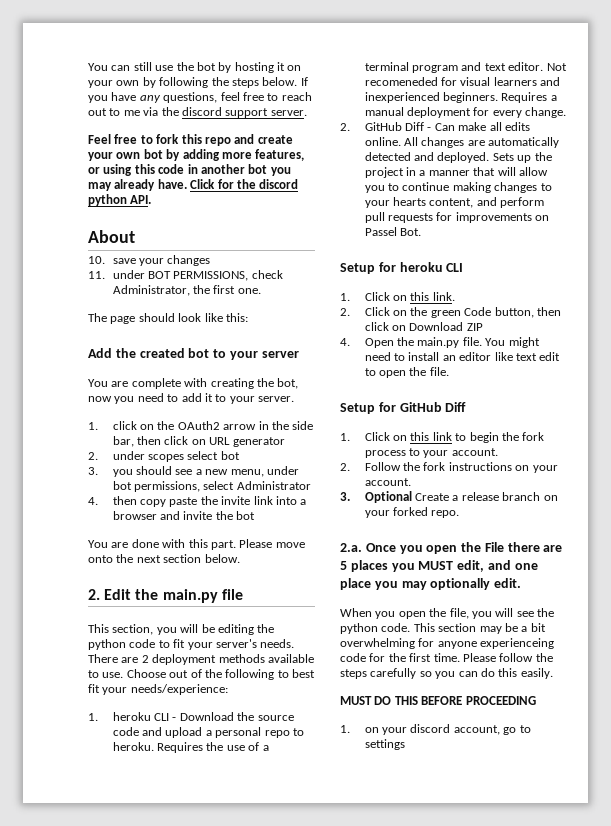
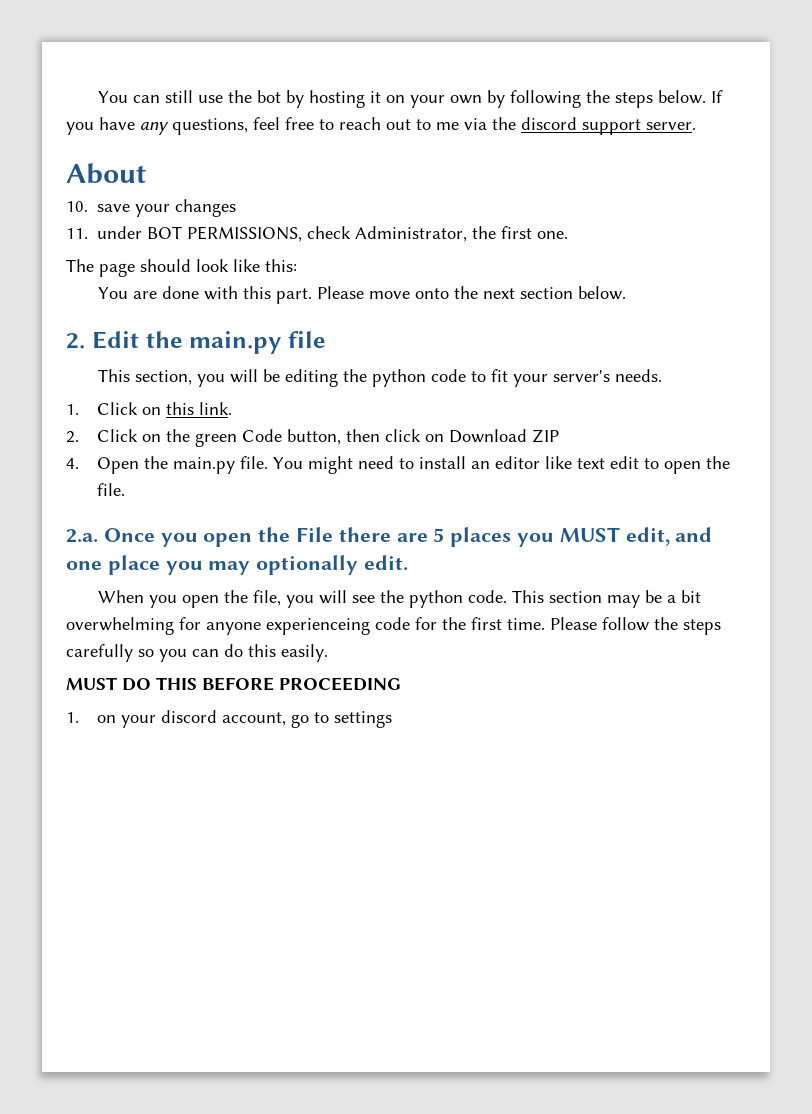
[88,134,293,146] [88,149,305,161] [88,164,291,176] [88,179,299,191] [88,194,152,206] // Feel free to fork this repo and create your own bot by adding more features, or using this code in another bot you may already have. Click for the discord python API. -> (696, 126) none
[88,348,299,360] [88,378,299,389] [88,393,294,404] [88,421,314,430] [112,436,285,447] [88,451,240,462] [88,466,299,477] [112,481,311,492] [88,496,307,507] [112,511,256,520] // Add the created bot to your server // You are complete with creating the bot, now you need to add it to your server. // 1. click on the OAuth2 arrow in the side bar, then click on URL generator // 2. under scopes select bot // 3. you should see a new menu, under bot permissions, select Administrator // 4. then copy paste the invite link into a browser and invite the bot -> (297, 265) none
[88,654,314,665] [88,669,315,680] [88,684,228,695] [88,712,294,721] [112,727,304,738] [112,742,269,753] [364,62,567,73] [364,77,561,86] [364,92,557,103] [364,107,567,118] [340,122,530,131] [364,137,560,148] [364,152,552,163] [364,167,548,178] [364,182,552,193] [364,197,545,208] [364,212,550,223] [364,227,422,236] [340,262,464,274] There are 2 deployment methods available to use. Choose out of the following to best fit your needs/experience: // 1. heroku CLI - Download the source code and upload a personal repo to heroku. Requires the use of a terminal program and text editor. Not recomeneded for visual learners and inexperienced beginners. Requires a manual deployment for every change. // 2. GitHub Diff - Can make all edits online. All changes are automatically detected and deployed. Sets up the project in a manner that will allow you to continue making changes to your hearts content, and perform pull requests for improvements on Passel Bot. // Setup for heroku CLI -> (662, 375) none
[340,402,467,414] [340,432,545,443] [364,448,498,458] [340,462,558,473] [364,478,411,486] [340,491,558,503] [364,507,460,518] // Setup for GitHub Diff // 1. Click on this link to begin the fork process to your account. // 2. Follow the fork instructions on your account. // 3. Optional Create a release branch on your forked repo. -> (125, 489) none

